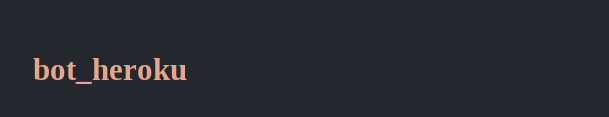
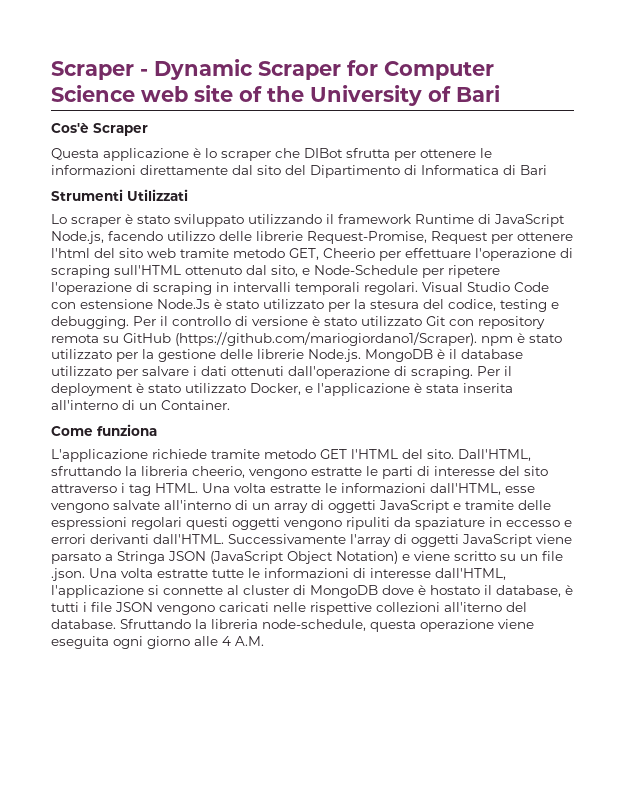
[33,58,187,84] bot_heroku -> [51,59,494,80] [51,85,500,106] [51,123,148,136] [51,148,492,161] [51,165,547,178] [51,189,188,201] [51,214,565,227] [51,231,573,244] [51,248,573,261] [51,265,500,278] [51,282,549,295] [51,299,559,312] [51,316,545,329] [51,332,562,346] [51,349,523,362] [51,366,512,379] [51,383,513,396] [51,400,230,410] [51,424,157,436] [51,449,531,462] [51,466,548,479] [51,483,535,496] [51,500,551,513] [51,517,572,530] [51,534,572,547] [51,551,563,564] [51,568,506,581] [51,585,573,598] [51,602,527,615] [51,619,534,632] [51,636,264,649] Scraper - Dynamic Scraper for Computer Science web site of the University of Bari // Cos'è Scraper // Questa applicazione è lo scraper che DIBot sfrutta per ottenere le informazioni direttamente dal sito del Dipartimento di Informatica di Bari // Strumenti Utilizzati // Lo scraper è stato sviluppato utilizzando il framework Runtime di JavaScript Node.js, facendo utilizzo delle librerie Request-Promise, Request per ottenere l'html del sito web tramite metodo GET, Cheerio per effettuare l'operazione di scraping sull'HTML ottenuto dal sito, e Node-Schedule per ripetere l'operazione di scraping in intervalli temporali regolari. Visual Studio Code con estensione Node.Js è stato utilizzato per la stesura del codice, testing e debugging. Per il controllo di versione è stato utilizzato Git con repository remota su GitHub (https://github.com/mariogiordano1/Scraper). npm è stato utilizzato per la gestione delle librerie Node.js. MongoDB è il database utilizzato per salvare i dati ottenuti dall'operazione di scraping. Per il deployment è stato utilizzato Docker, e l'applicazione è stata inserita all'interno di un Container. // Come funziona // L'applicazione richiede tramite metodo GET l'HTML del sito. Dall'HTML, sfruttando la libreria cheerio, vengono estratte le parti di interesse del sito attraverso i tag HTML. Una volta estratte le informazioni dall'HTML, esse vengono salvate all'interno di un array di oggetti JavaScript e tramite delle espressioni regolari questi oggetti vengono ripuliti da spaziature in eccesso e errori derivanti dall'HTML. Successivamente l'array di oggetti JavaScript viene parsato a Stringa JSON (JavaScript Object Notation) e viene scritto su un file .json. Una volta estratte tutte le informazioni di interesse dall'HTML, l'applicazione si connette al cluster di MongoDB dove è hostato il database, è tutti i file JSON vengono caricati nelle rispettive collezioni all'iterno del database. Sfruttando la libreria node-schedule, questa operazione viene eseguita ogni giorno alle 4 A.M.

